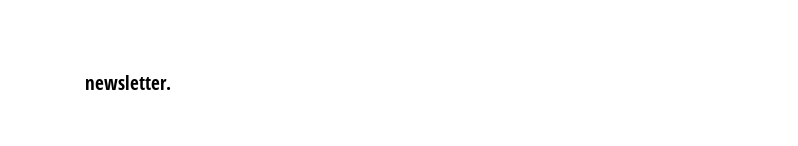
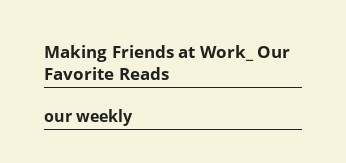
[85,75,171,90] newsletter. -> [44,45,291,62] [44,67,169,80] [44,109,134,126] Making Friends at Work_ Our Favorite Reads // our weekly

